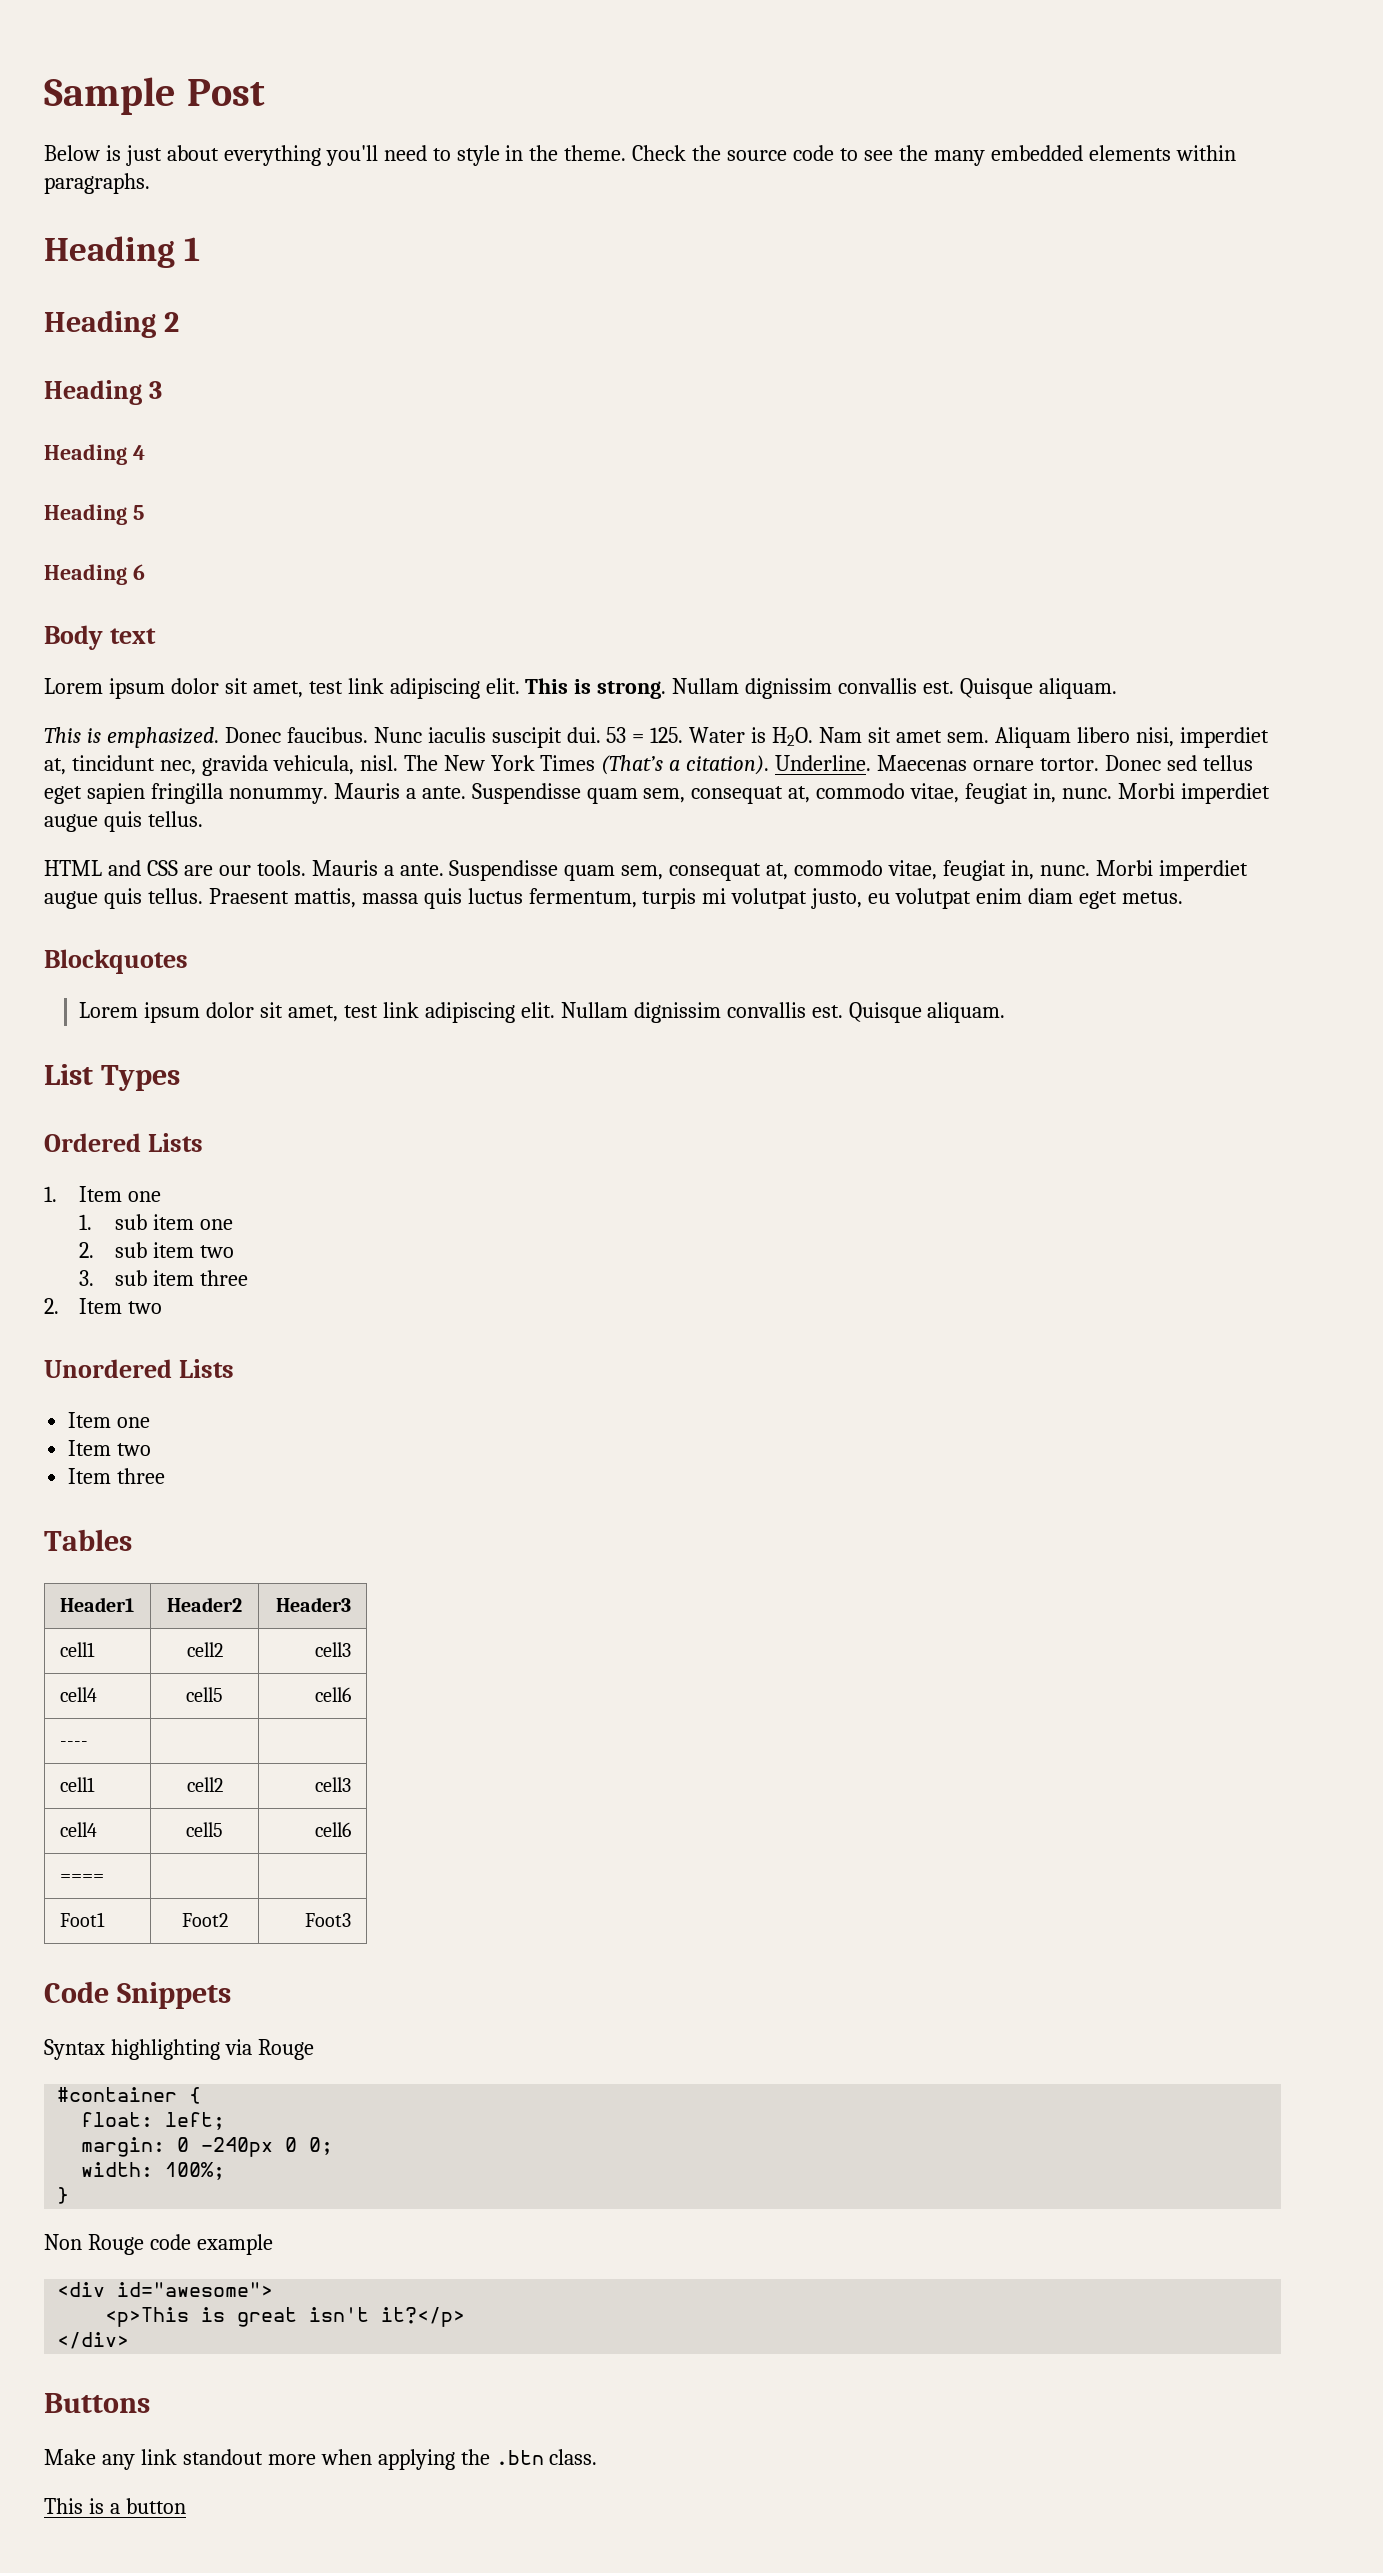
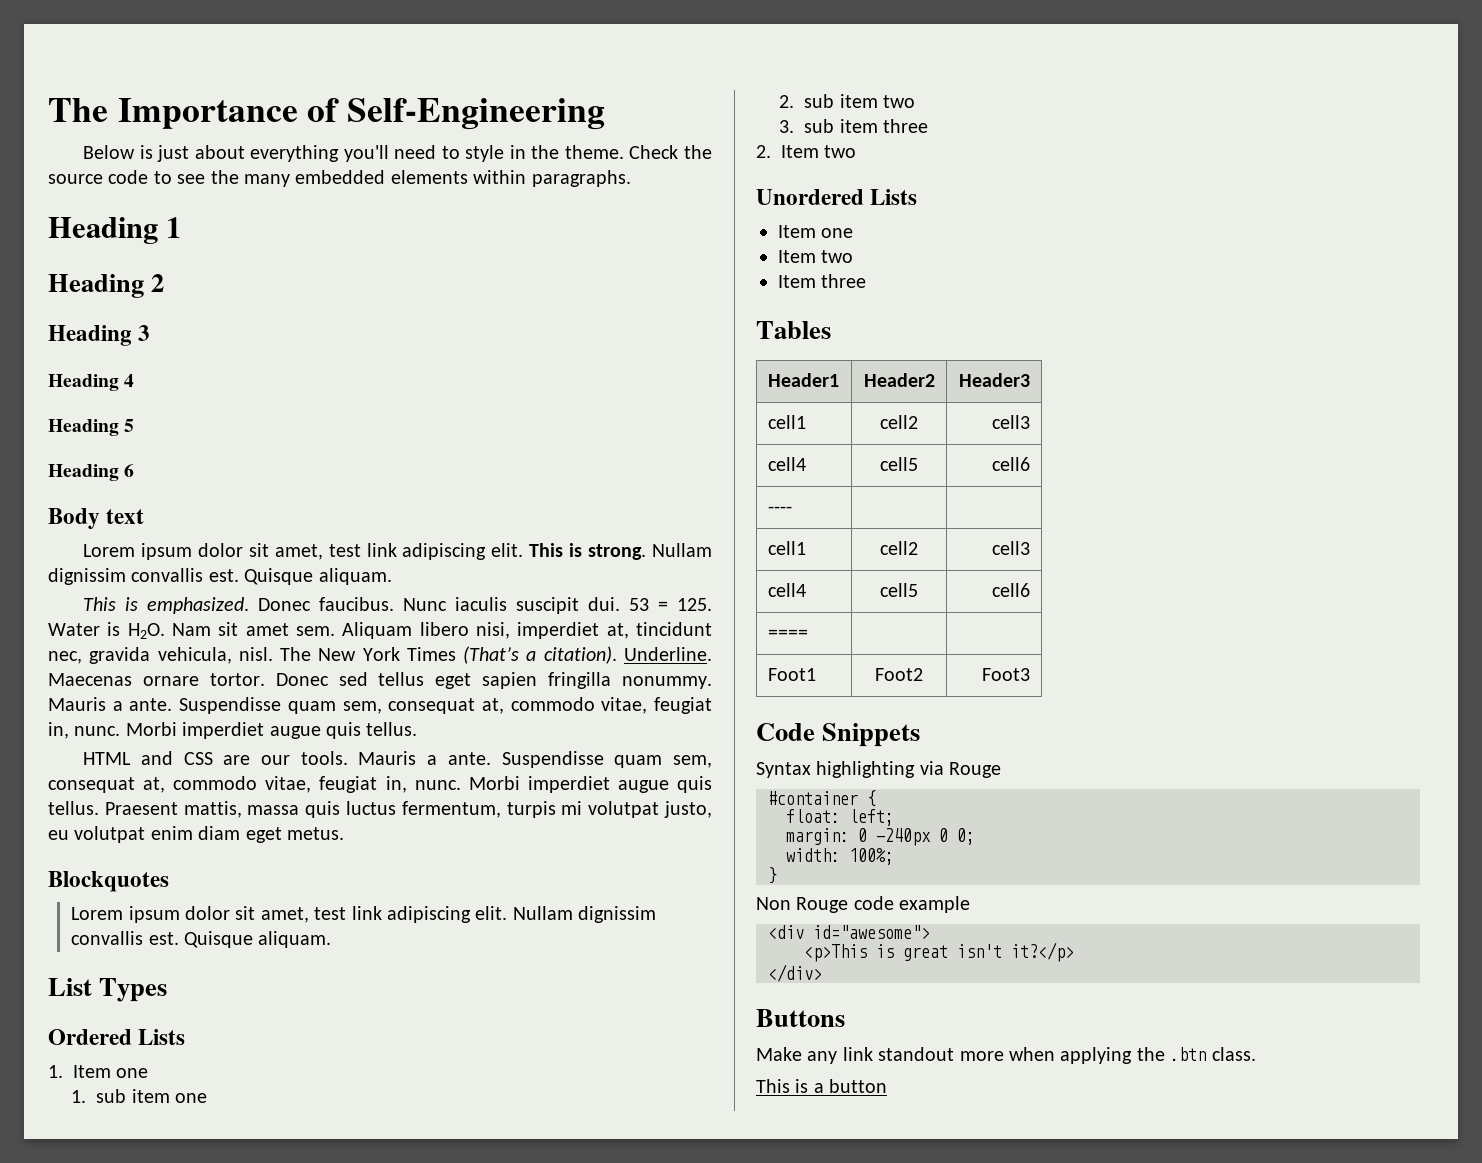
[44,77,265,115] Sample Post -> [48,98,605,130] The Importance of Self-Engineering

